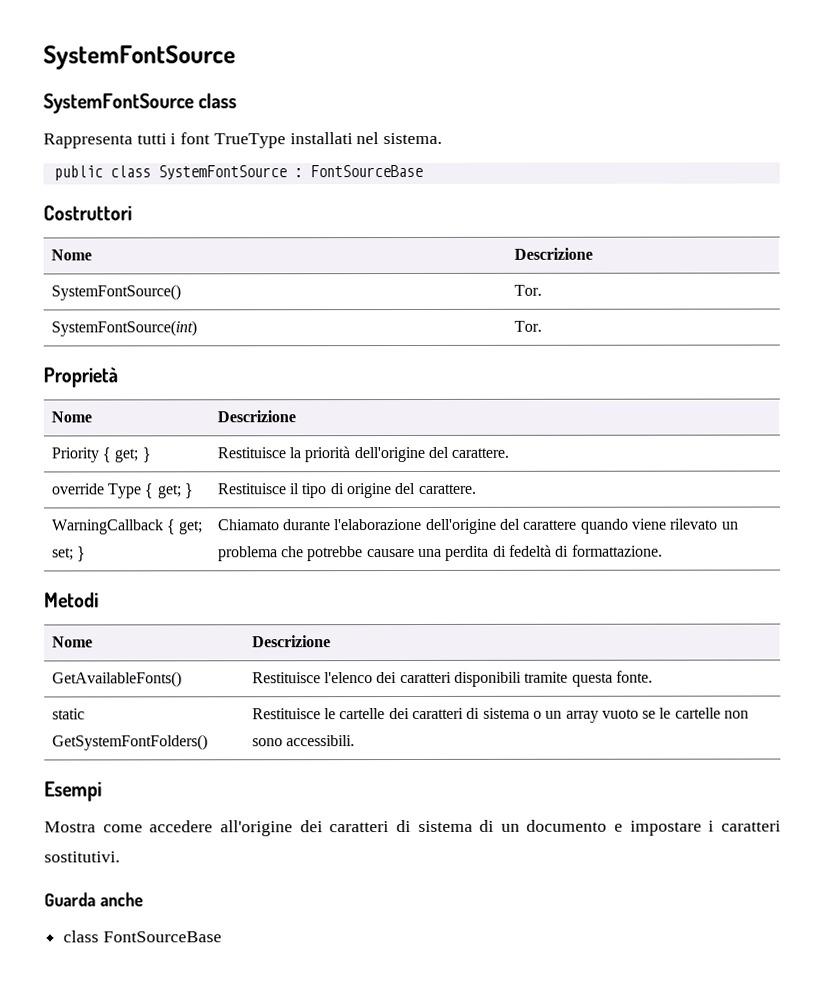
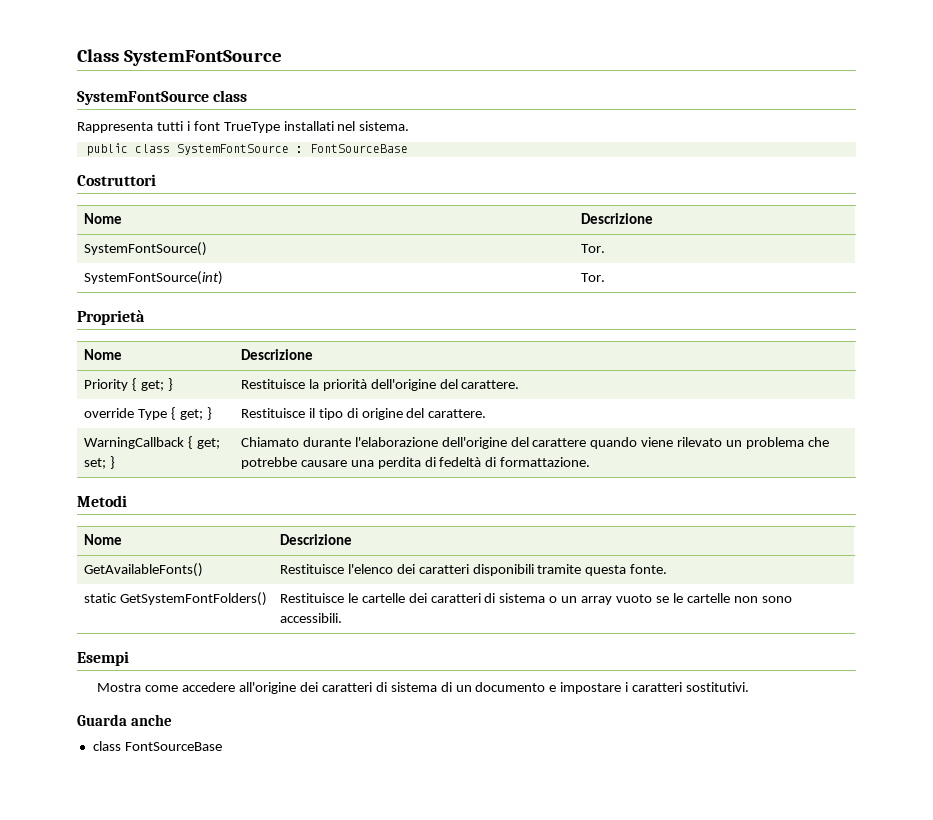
(43, 57) none -> [77,49,119,62] Class

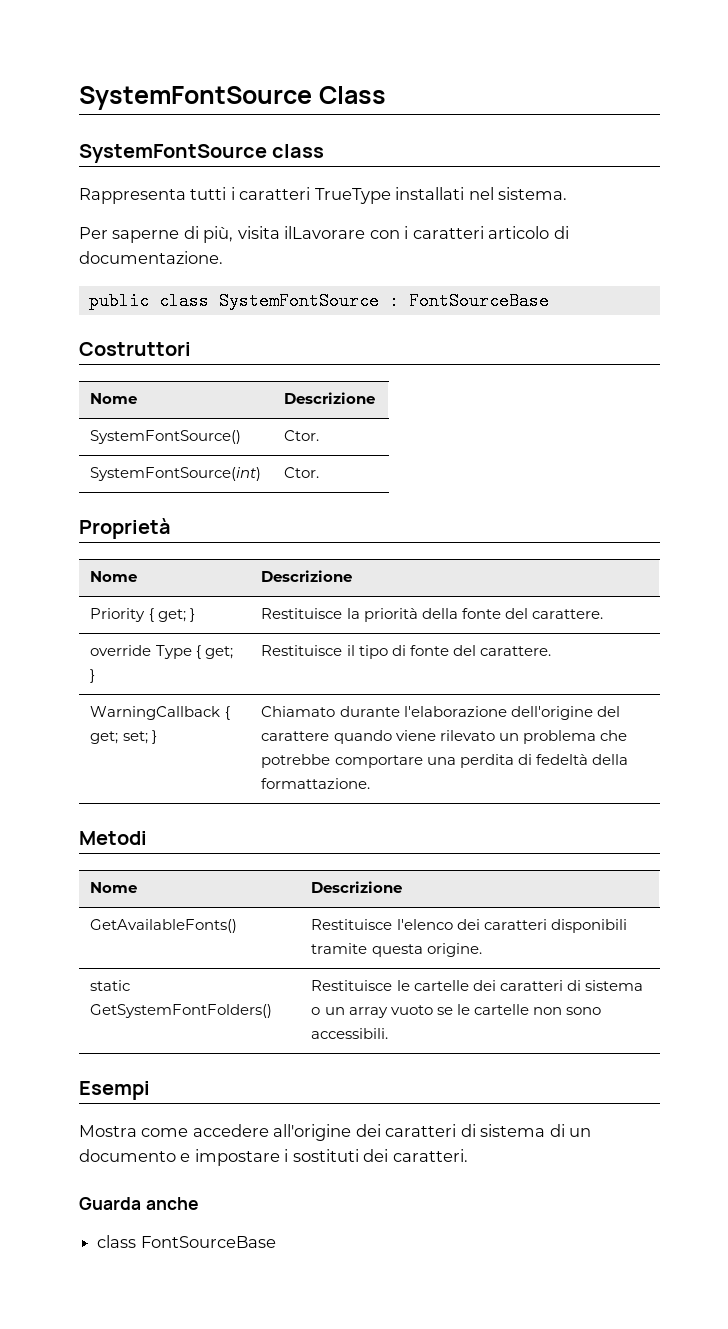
(77, 55) none -> [79,86,312,110] SystemFontSource
[124,50,283,66] SystemFontSource -> (386, 95) none
[193,121,220,131] font -> [239,187,311,200] caratteri
(410, 126) none -> [79,226,569,243] [79,251,223,264] // Per saperne di più, visita ilLavorare con i caratteri articolo di documentazione.
[580,244,605,253] Tor. -> [284,430,320,441] Ctor.
[580,273,605,282] Tor. -> [284,467,320,478] Ctor.
[370,379,436,391] dell'origine -> [421,608,501,619] della fonte
[361,408,403,420] origine -> [409,645,449,656] fonte
[300,460,347,467] causare -> [334,755,423,768] comportare
[485,457,497,467] di -> [591,754,628,765] della
[630,564,668,574] fonte. -> [426,943,482,957] origine.
[632,682,750,692] caratteri sostitutivi. -> [292,1149,468,1162] sostituti dei caratteri.

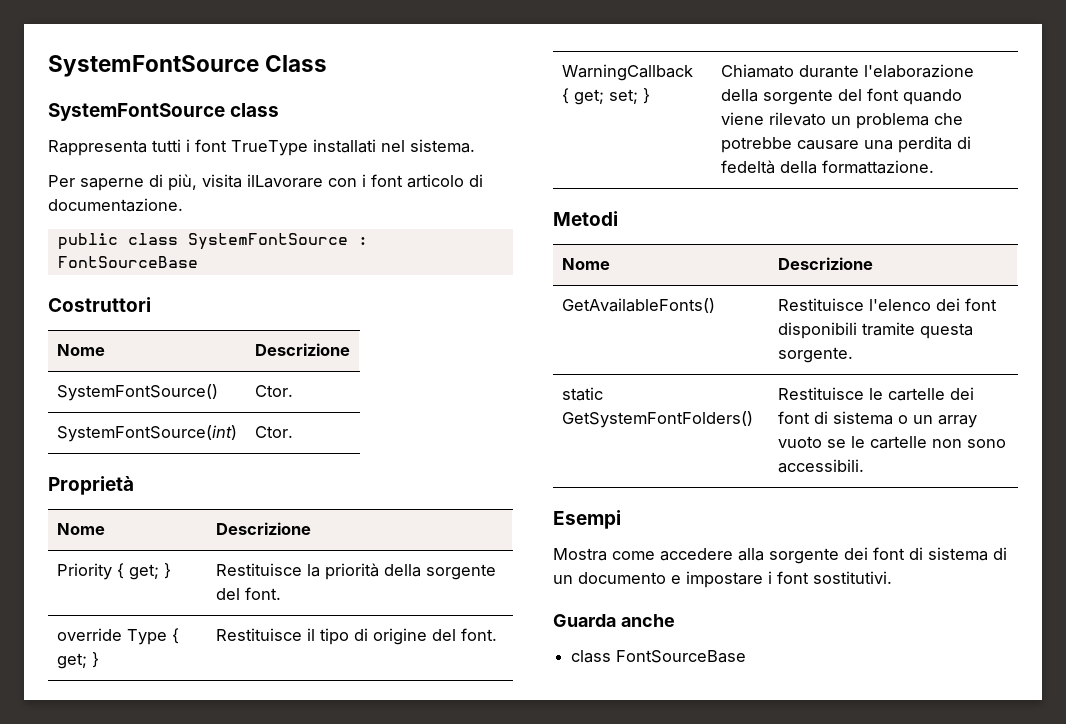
[239,187,311,200] caratteri -> [195,139,227,152] font
[412,226,484,239] caratteri -> [371,174,403,187] font
[461,608,603,619] fonte del carattere. -> [425,564,496,580] [215,587,281,600] sorgente del font.
[409,645,551,656] fonte del carattere. -> [372,628,497,645] origine del font.
[510,706,620,720] [261,731,330,741] dell'origine del carattere -> [720,88,899,105] della sorgente del font
[334,755,423,768] comportare -> [796,140,859,150] causare
[483,919,547,930] caratteri -> [964,298,997,311] font
[426,943,482,957] origine. -> [777,347,853,363] sorgente.
[499,980,563,991] caratteri -> [777,411,810,424] font
[273,1124,457,1141] all'origine dei caratteri -> [738,547,905,564] alla sorgente dei font
[292,1149,468,1162] sostituti dei caratteri. -> [777,571,892,584] font sostitutivi.

